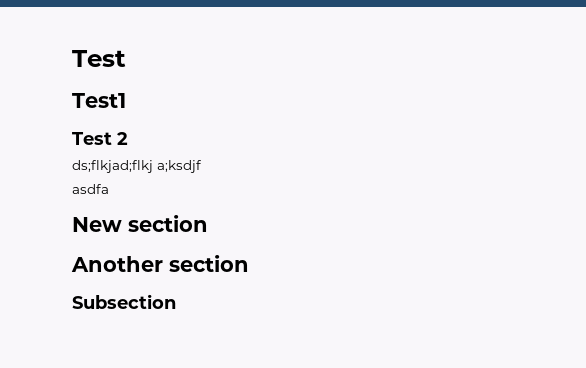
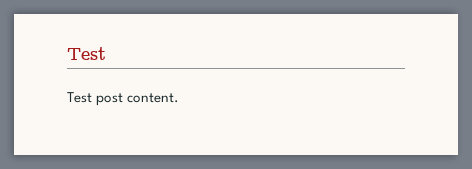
[72,50,126,67] [72,93,126,108] [72,132,128,145] [72,160,202,173] [72,184,109,194] [72,215,208,232] [71,255,249,272] [72,294,176,309] Test // Test1 // Test 2 // ds;flkjad;flkj a;ksdjf // asdfa // New section // Another section // Subsection -> [67,47,106,60] [67,92,180,106] Test // Test post content.

